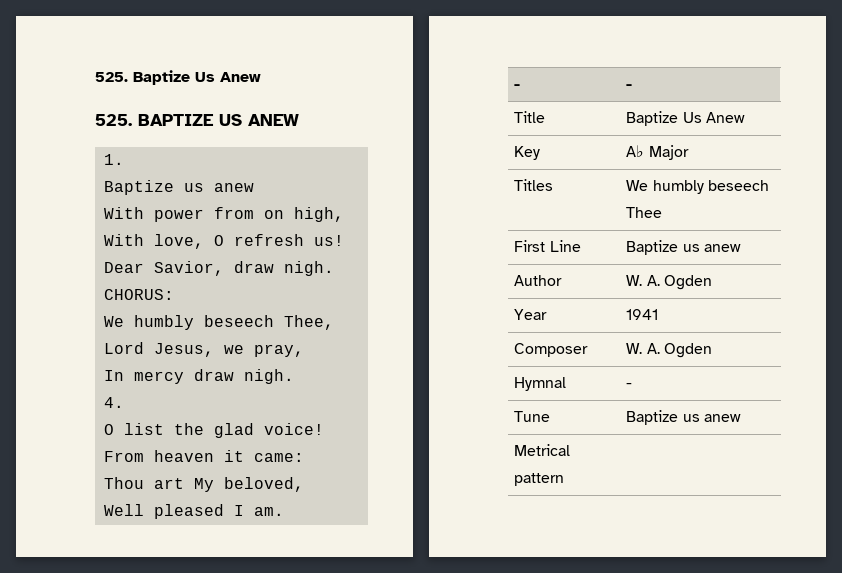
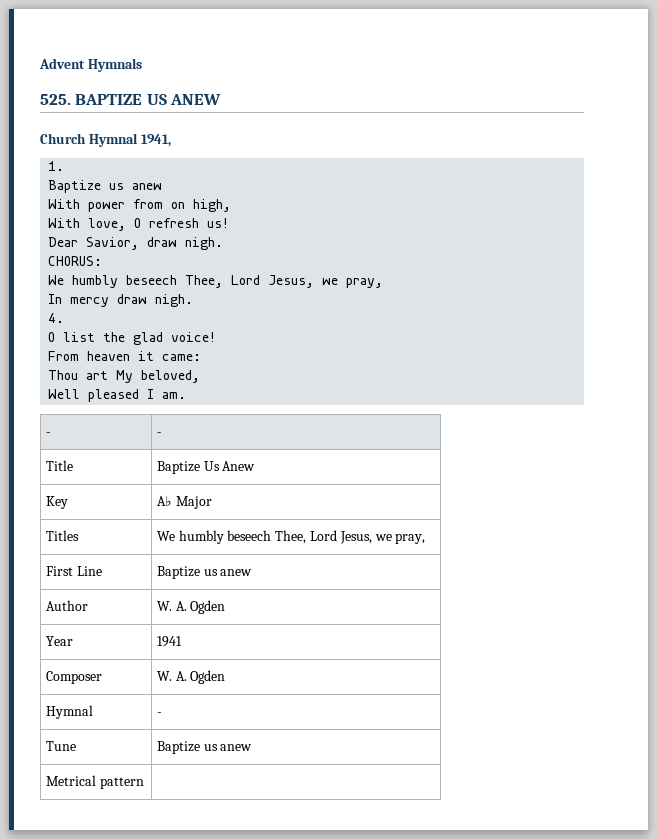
[95,70,261,85] 525. Baptize Us Anew -> [39,58,142,72] Advent Hymnals
(299, 120) none -> [40,133,171,147] // Church Hymnal 1941,
[626,207,663,218] Thee -> [275,530,426,544] Thee, Lord Jesus, we pray,

